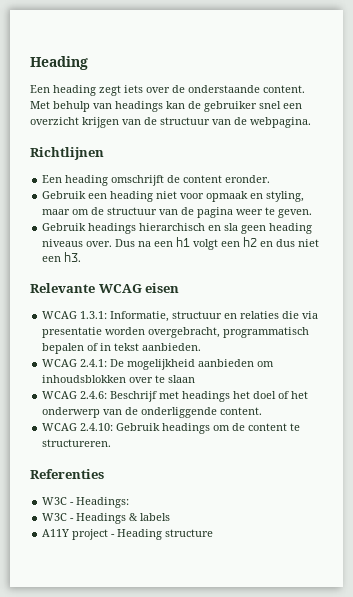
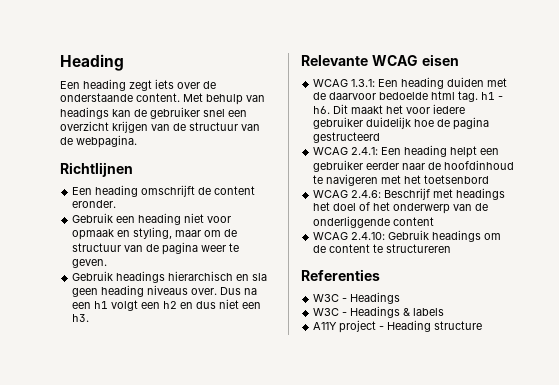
[110,311,319,322] [42,327,310,338] [42,343,202,354] [42,359,275,370] [42,375,196,383] Informatie, structuur en relaties die via presentatie worden overgebracht, programmatisch bepalen of in tekst aanbieden. // WCAG 2.4.1: De mogelijkheid aanbieden om inhoudsblokken over te slaan -> [378,77,508,89] [313,91,504,102] [313,104,466,114] [313,117,490,130] [313,132,381,143] [313,145,500,158] [313,160,515,172] [313,174,490,186] Een heading duiden met de daarvoor bedoelde html tag. h1 - h6. Dit maakt het voor iedere gebruiker duidelijk hoe de pagina gestructeerd // WCAG 2.4.1: Een heading helpt een gebruiker eerder naar de hoofdinhoud te navigeren met het toetsenbord
[220,407,263,415] content. -> [393,217,435,226] content
[42,439,112,447] structureren. -> [386,244,452,253] structureren
[76,497,130,508] Headings: -> [350,292,401,304] Headings

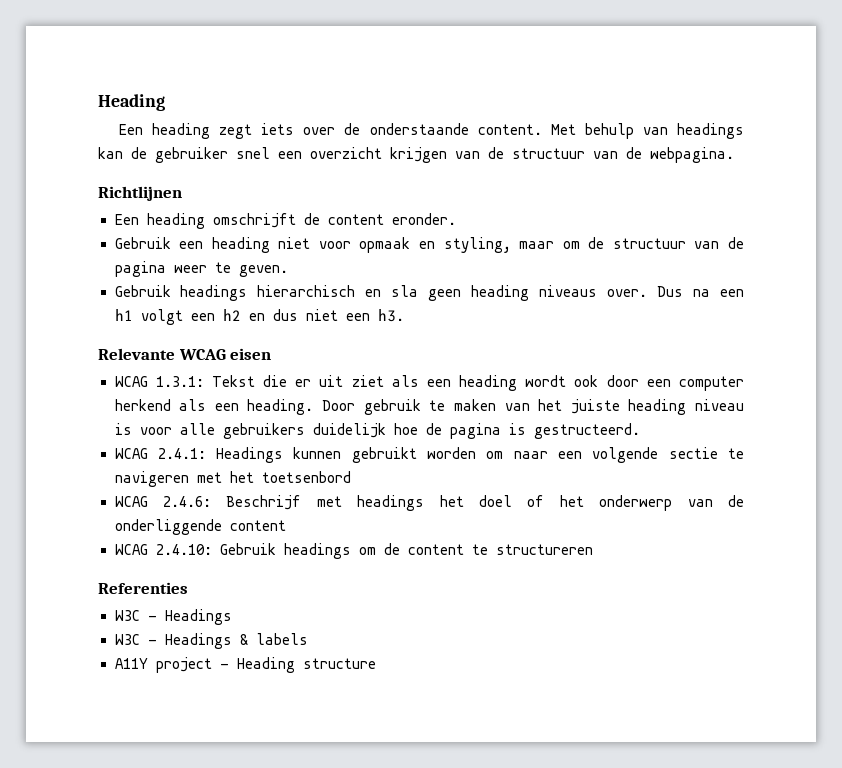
[378,77,508,89] [313,91,504,102] [313,104,466,114] [313,117,364,129] Een heading duiden met de daarvoor bedoelde html tag. h1 - h6. Dit maakt het voor iedere gebruiker -> [211,375,745,391] [114,399,744,415] [114,423,305,439] Tekst die er uit ziet als een heading wordt ook door een computer herkend als een heading. Door gebruik te maken van het juiste heading niveau is voor alle gebruikers
[313,132,381,143] gestructeerd -> [508,423,640,439] is gestructeerd.
[381,145,500,158] [313,160,515,172] Een heading helpt een gebruiker eerder naar de hoofdinhoud -> [216,447,718,463] Headings kunnen gebruikt worden om naar een volgende sectie

